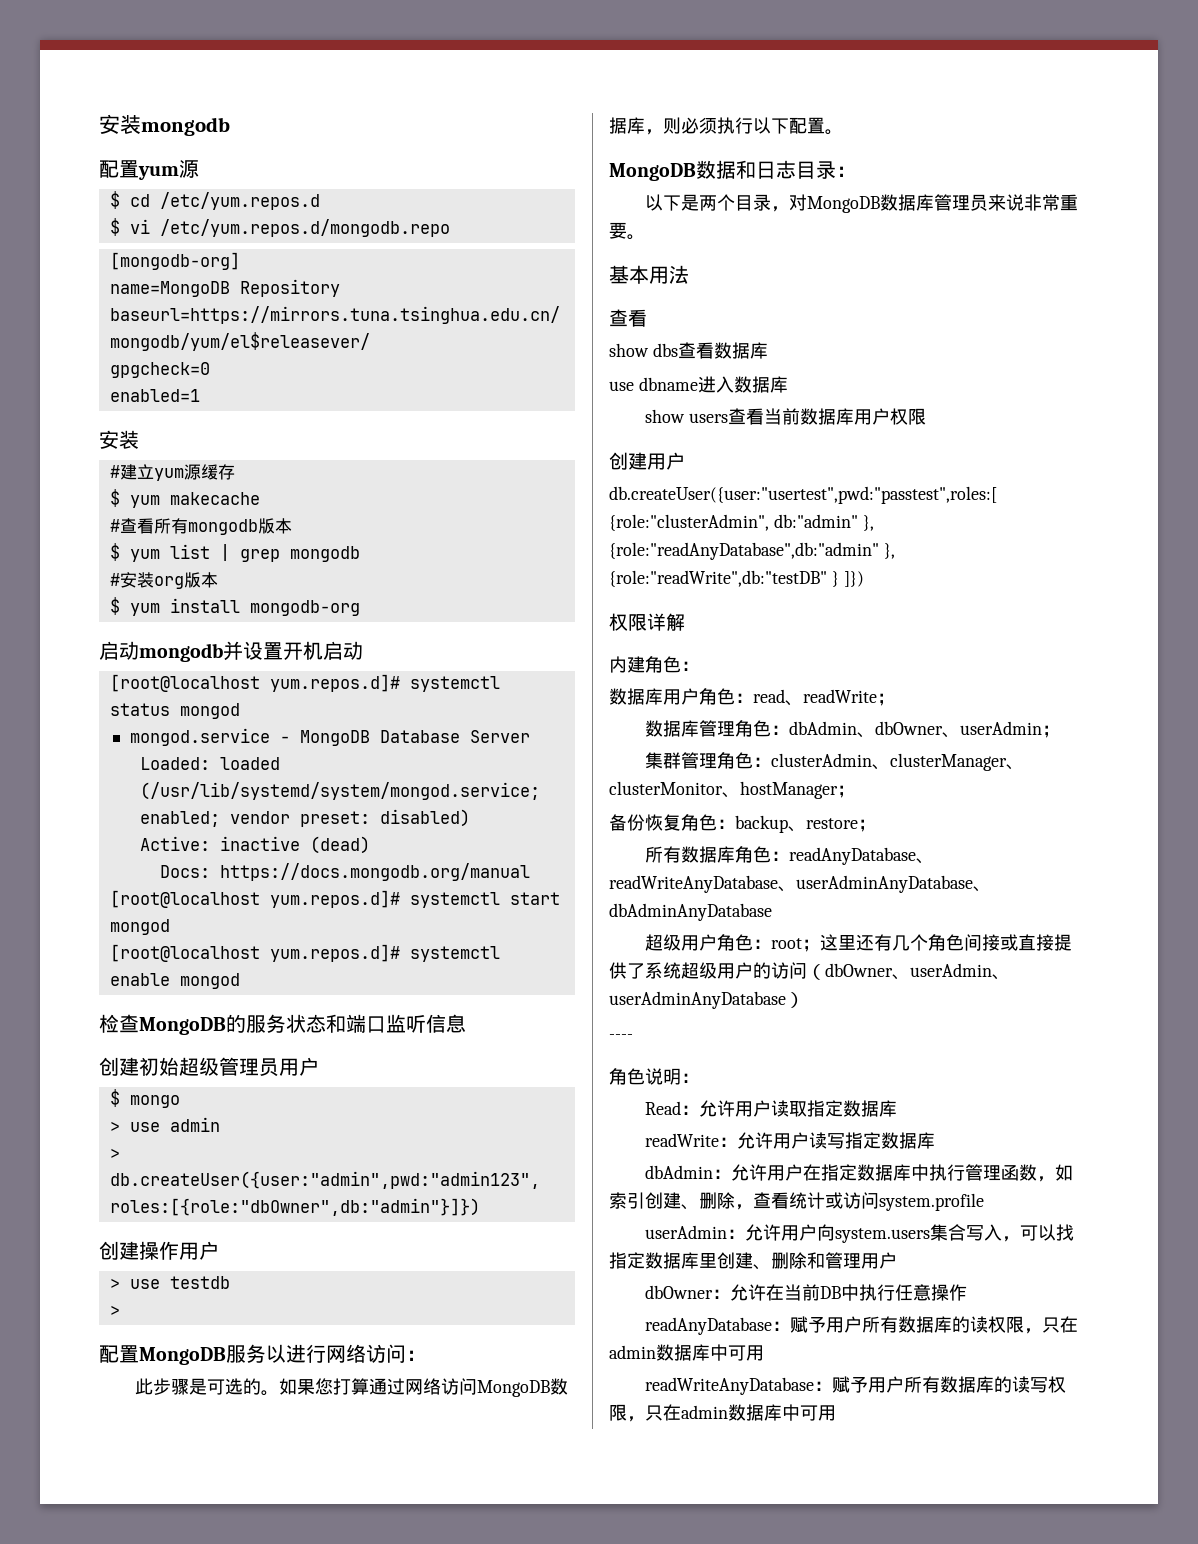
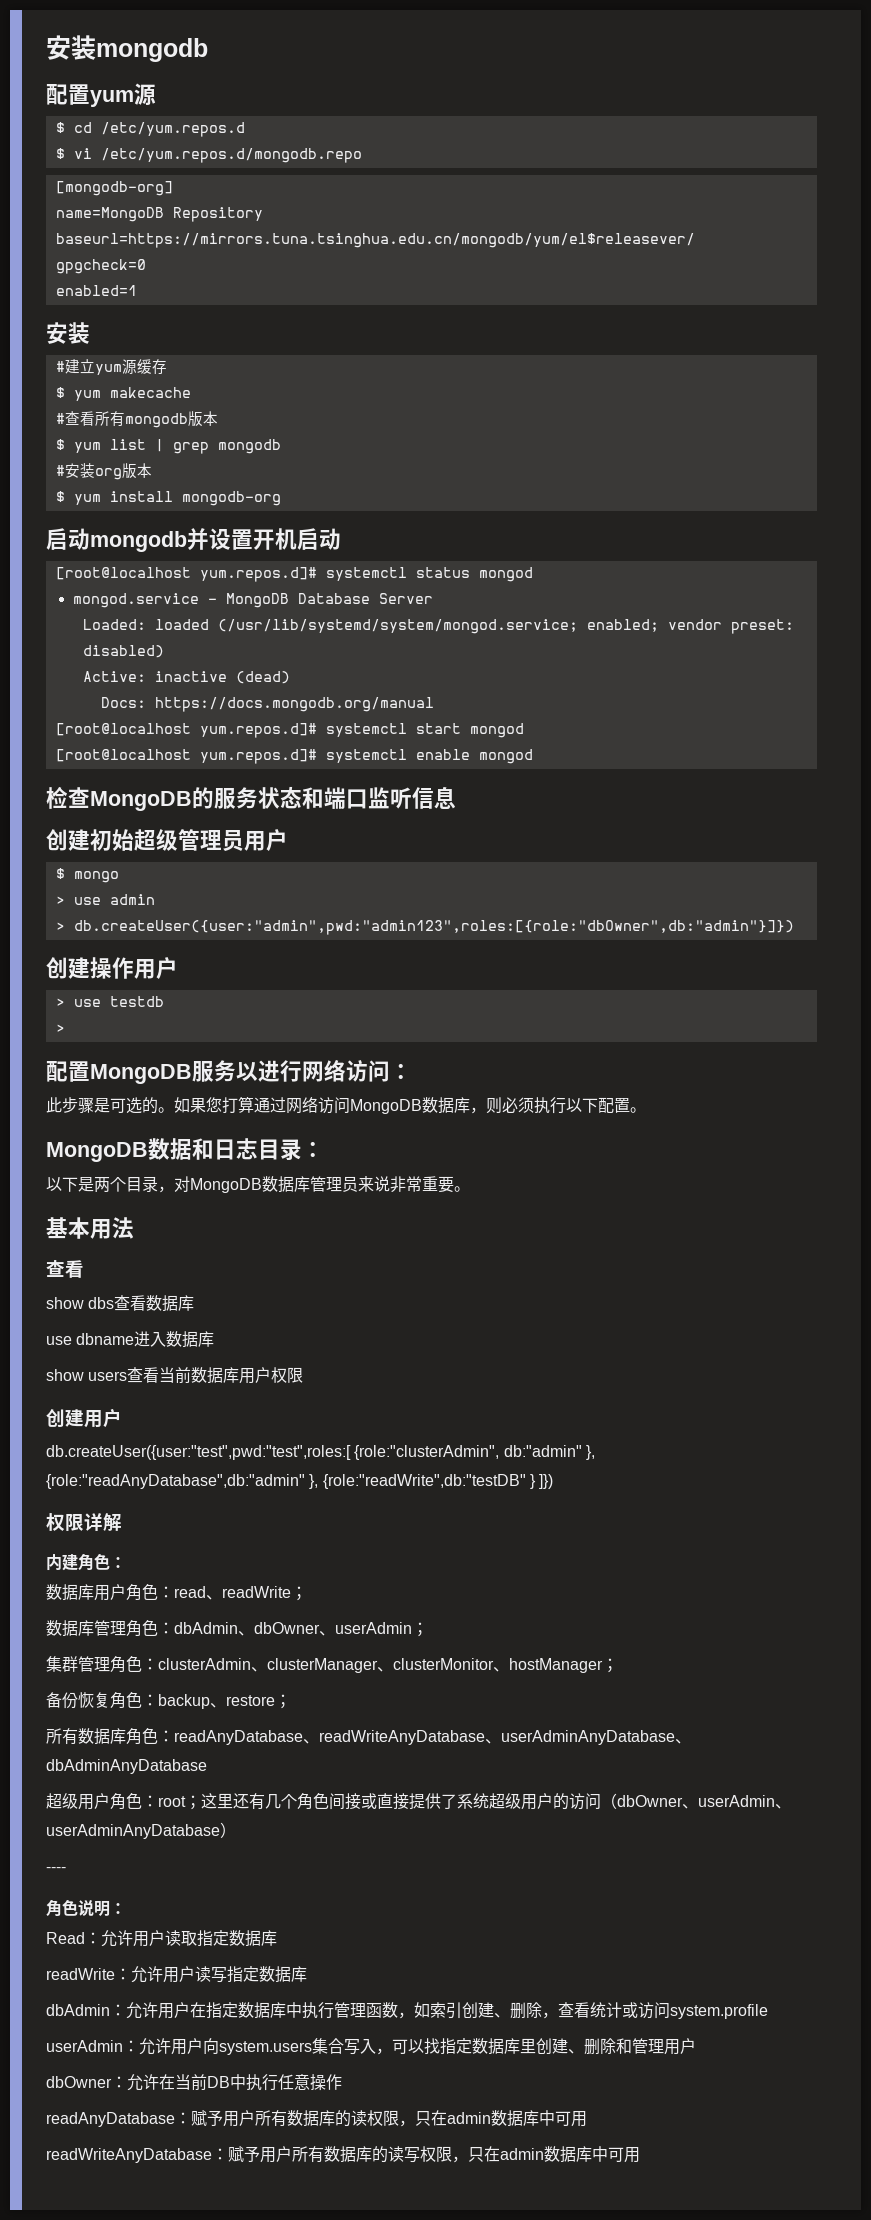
[609,486,997,504] db.createUser({user:"usertest",pwd:"passtest",roles:[ -> [46,1445,351,1460] db.createUser({user:"test",pwd:"test",roles:[

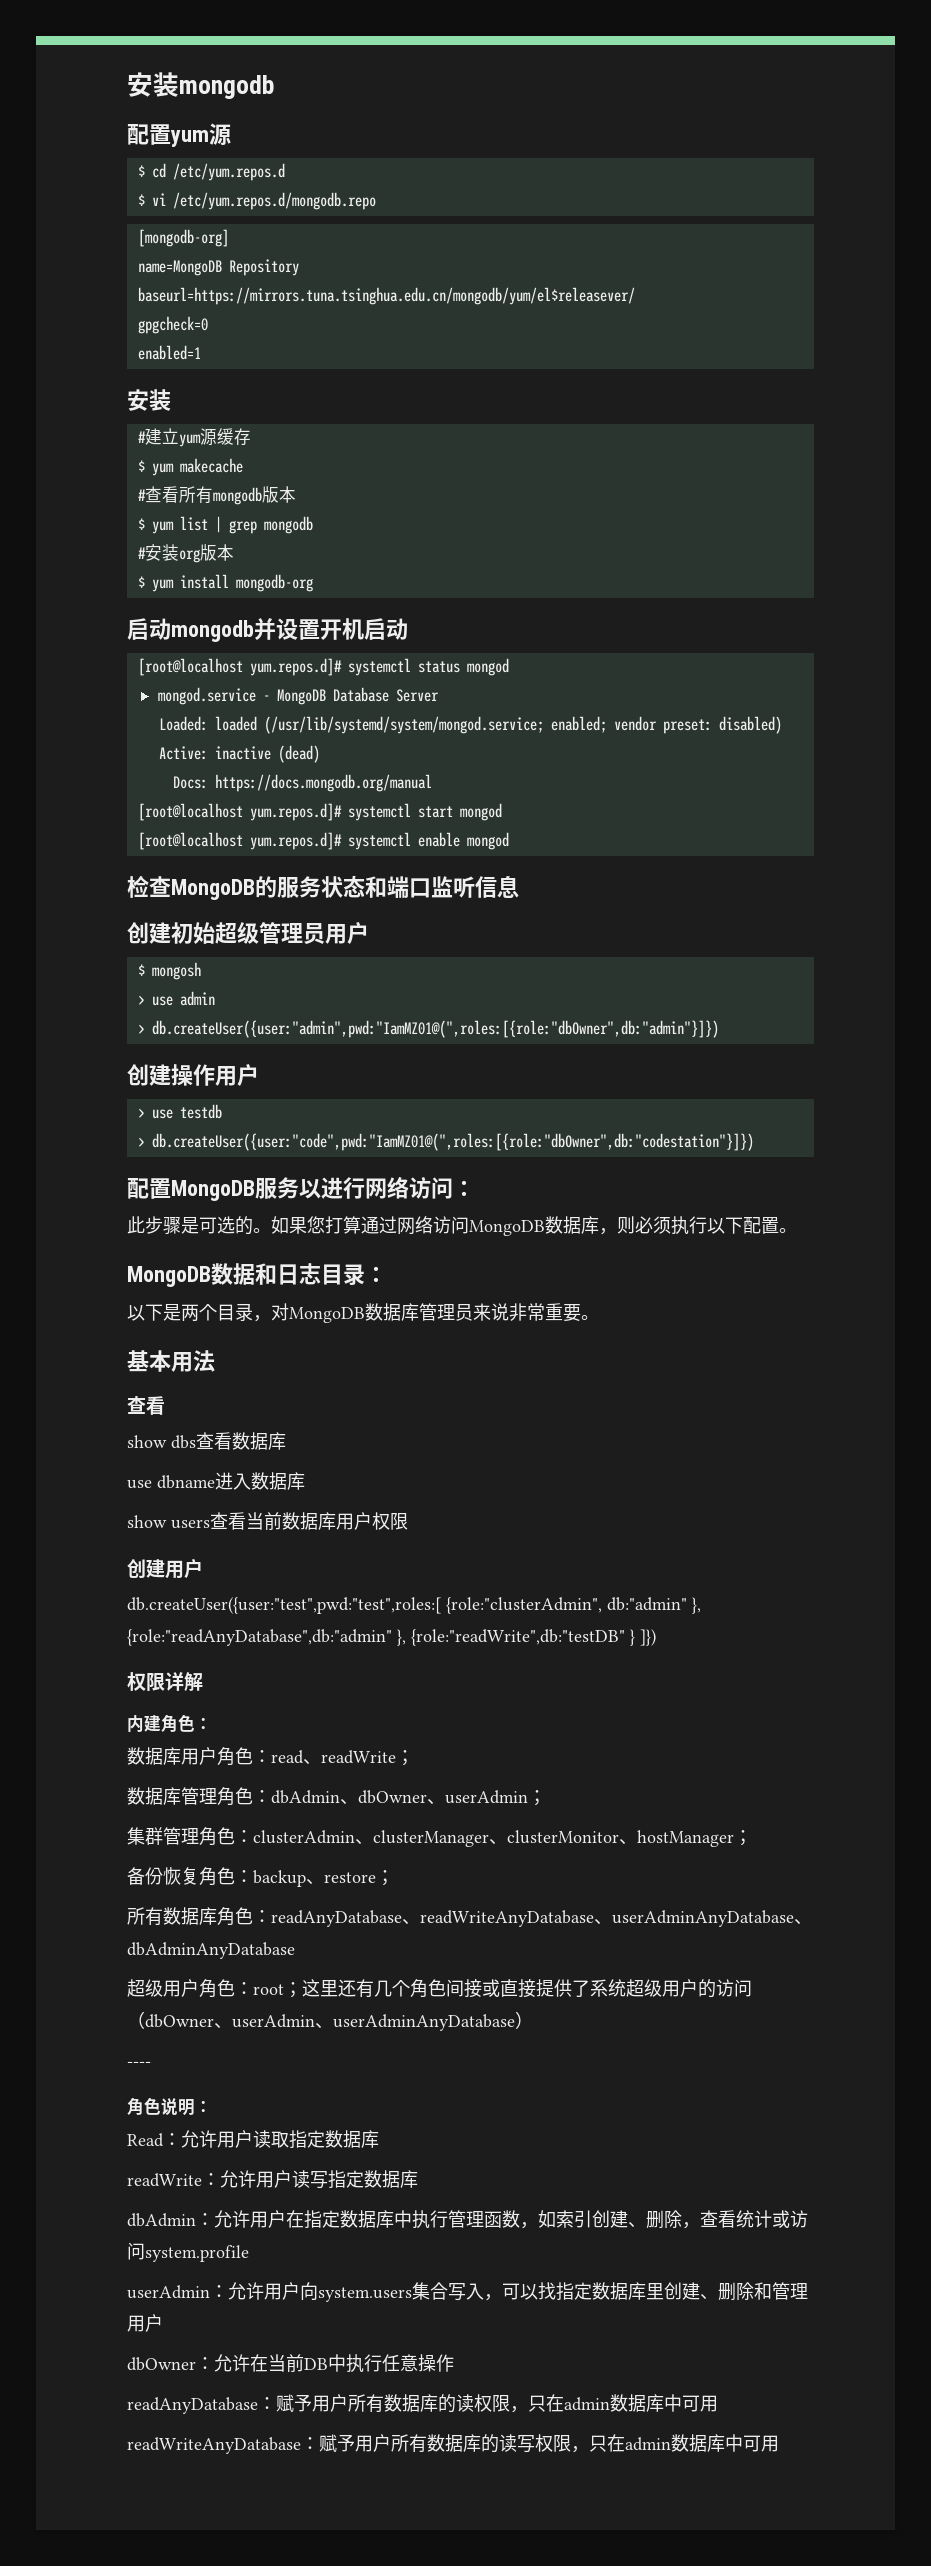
[73,871,119,883] mongo -> [151,962,201,980] mongosh
[73,920,794,935] db.createUser({user:"admin",pwd:"admin123",roles:[{role:"dbOwner",db:"admin"}]}) -> [151,1020,719,1038] db.createUser({user:"admin",pwd:"IamMZ01@(",roles:[{role:"dbOwner",db:"admin"}]})
(65, 1028) none -> [151,1133,754,1151] db.createUser({user:"code",pwd:"IamMZ01@(",roles:[{role:"dbOwner",db:"codestation"}]})

